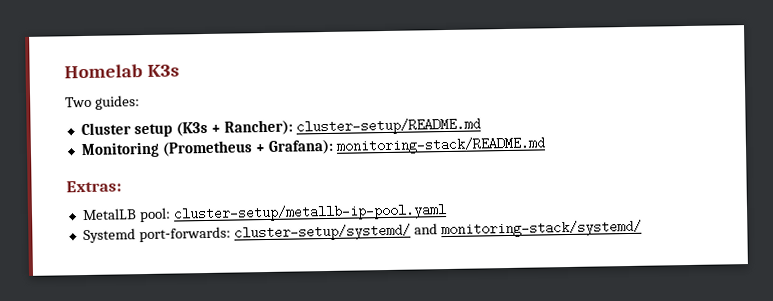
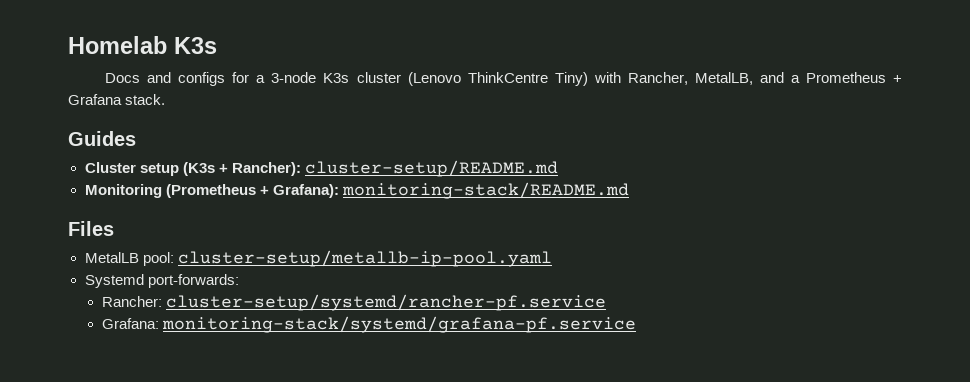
[65,95,140,110] Two guides: -> [105,72,903,86] [68,94,166,105] [68,131,136,146] Docs and configs for a 3‑node K3s cluster (Lenovo ThinkCentre Tiny) with Rancher, MetalLB, and a Prometheus + Grafana stack. // Guides
[66,180,122,193] Extras: -> [68,221,114,236] Files
[233,219,642,242] cluster-setup/systemd/ and monitoring-stack/systemd/ -> [101,294,606,311] [101,316,636,333] // Rancher: cluster-setup/systemd/rancher-pf.service // Grafana: monitoring-stack/systemd/grafana-pf.service

